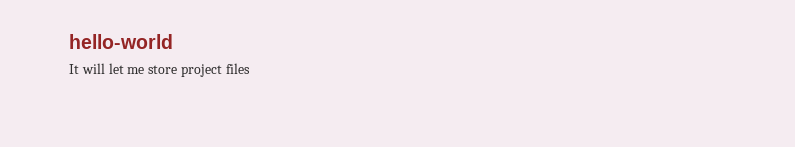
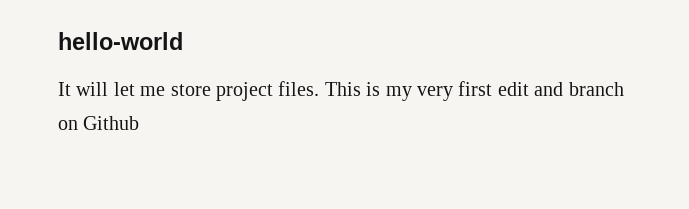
[225,63,250,74] files -> [278,81,624,101] [58,116,140,130] files. This is my very first edit and branch on Github

